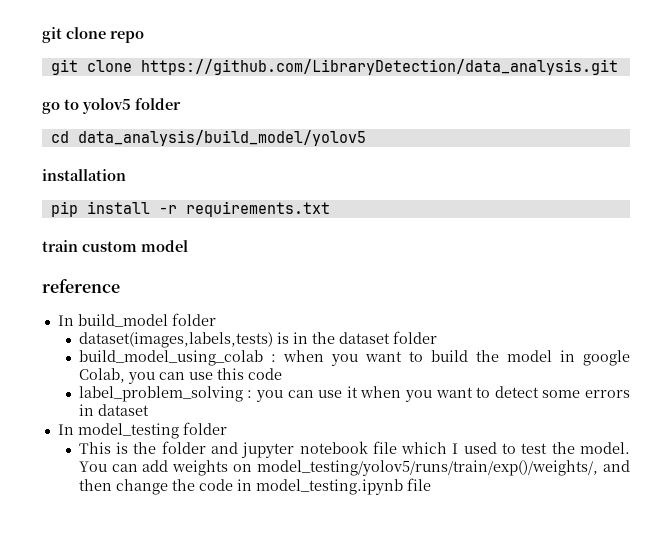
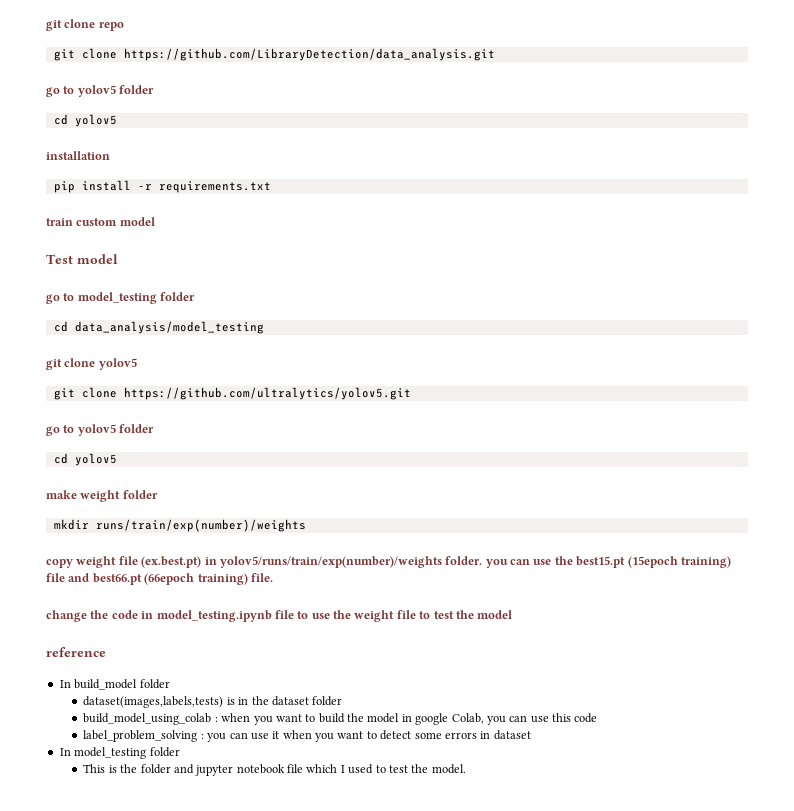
[77,130,366,146] data_analysis/build_model/yolov5 -> [74,114,117,127] yolov5
(188, 246) none -> [46,254,118,264] [46,292,196,304] [53,321,264,334] [46,358,137,370] [53,387,411,400] [46,424,155,436] [53,453,117,466] [46,490,158,502] [53,519,306,532] [46,556,731,568] [46,573,273,585] [46,610,513,622] // Test model // go to model_testing folder // cd data_analysis/model_testing // git clone yolov5 // git clone https://github.com/ultralytics/yolov5.git // go to yolov5 folder // cd yolov5 // make weight folder // mkdir runs/train/exp(number)/weights // copy weight file (ex.best.pt) in yolov5/runs/train/exp(number)/weights folder. you can use the best15.pt (15epoch training) file and best66.pt (66epoch training) file. // change the code in model_testing.ipynb file to use the weight file to test the model
[78,460,630,476] [78,478,431,495] You can add weights on model_testing/yolov5/runs/train/exp()/weights/, and then change the code in model_testing.ipynb file -> (466, 769) none

